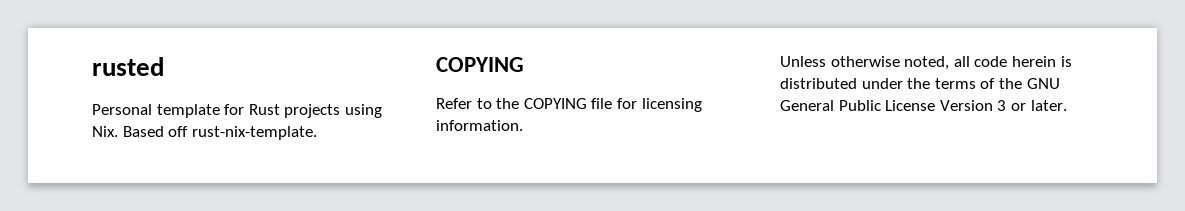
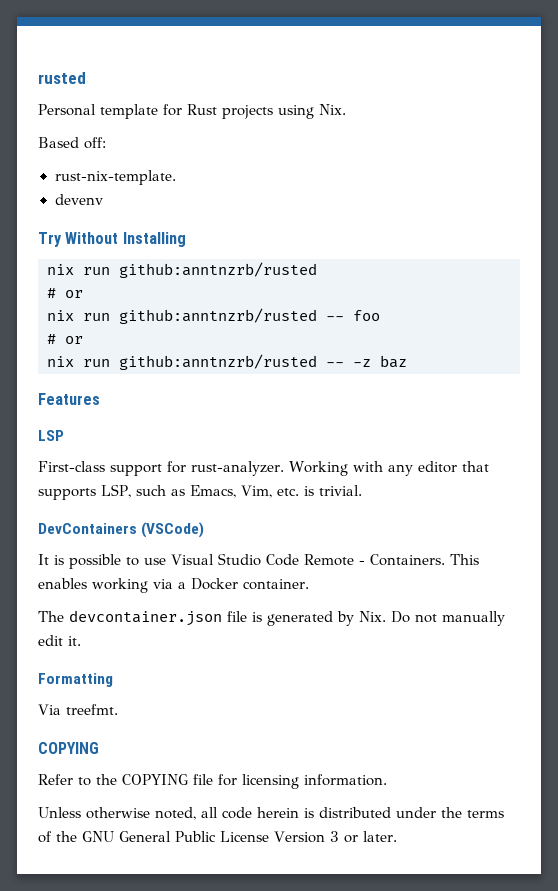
[122,126,189,137] Based off -> [38,137,106,149] // Based off: //
(317, 133) none -> [54,194,103,205] [38,232,186,247] [47,262,317,278] [47,288,83,298] [47,308,380,324] [47,334,83,344] [47,354,407,370] [38,393,100,405] [38,430,64,441] [38,461,489,476] [38,484,362,500] [38,522,205,538] [38,553,479,569] [38,578,309,593] [38,610,505,626] [38,635,81,646] [38,673,113,687] [38,704,118,715] // devenv // Try Without Installing // nix run github:anntnzrb/rusted // # or // nix run github:anntnzrb/rusted -- foo // # or // nix run github:anntnzrb/rusted -- -z baz // Features // LSP // First-class support for rust-analyzer. Working with any editor that supports LSP, such as Emacs, Vim, etc. is trivial. // DevContainers (VSCode) // It is possible to use Visual Studio Code Remote - Containers. This enables working via a Docker container. // The devcontainer.json file is generated by Nix. Do not manually edit it. // Formatting // Via treefmt.

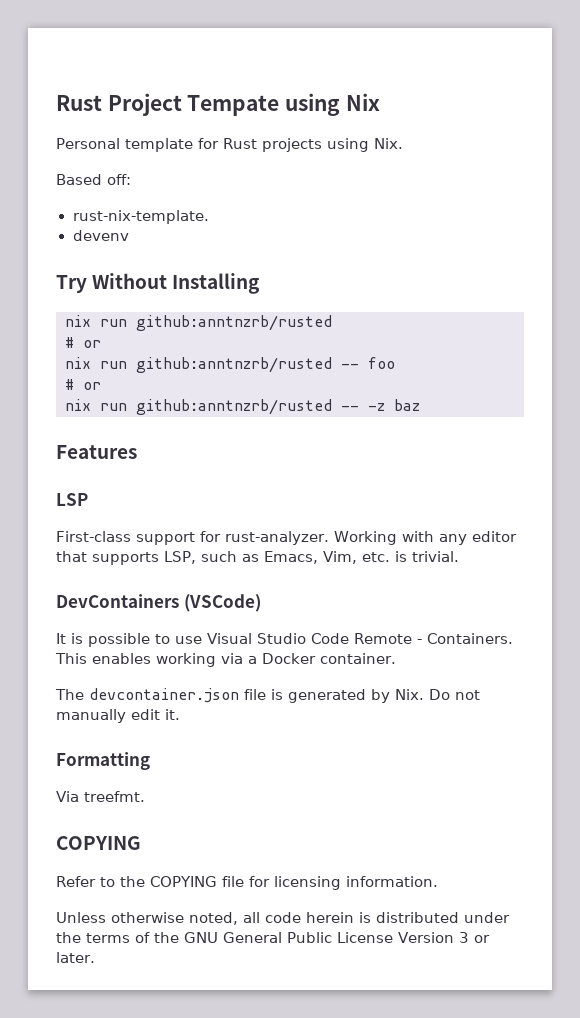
[38,72,86,84] rusted -> [56,93,380,116] Rust Project Tempate using Nix

